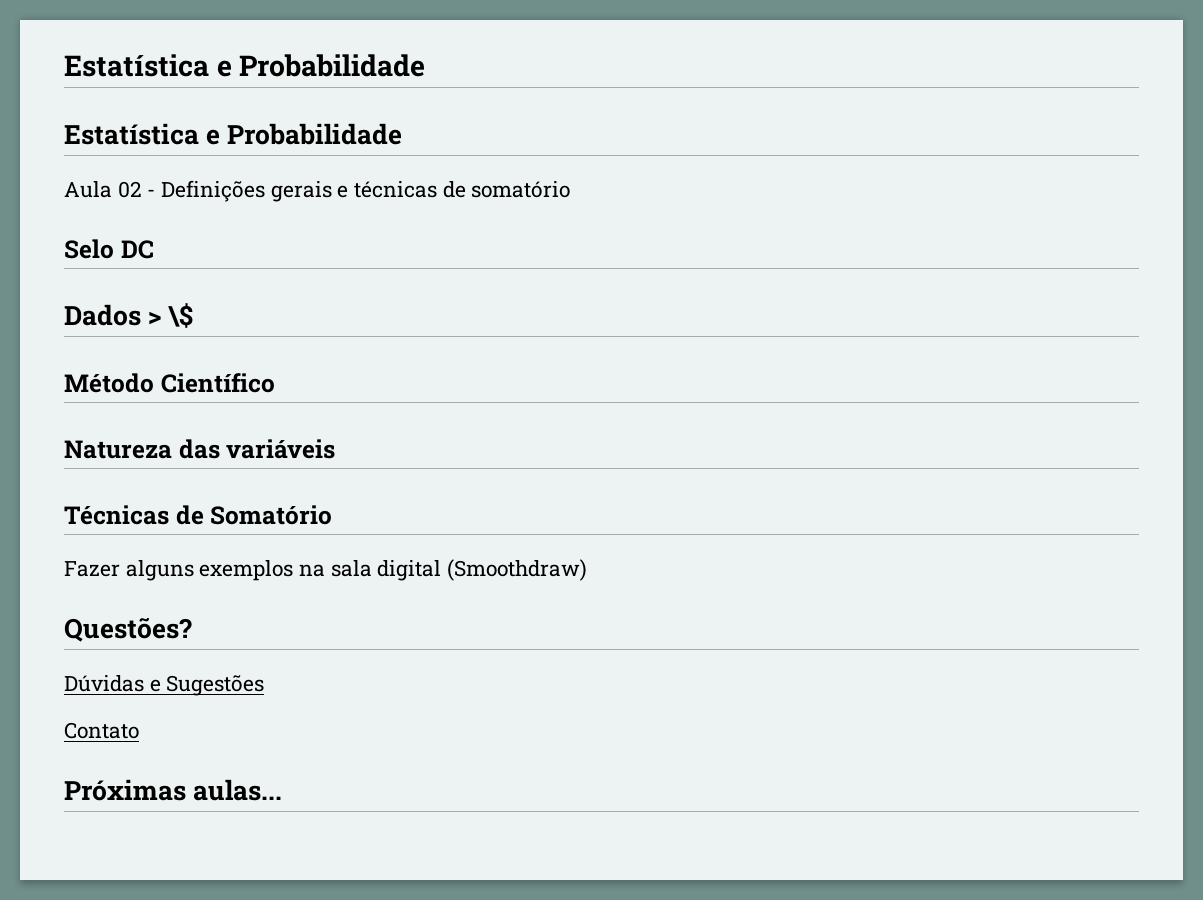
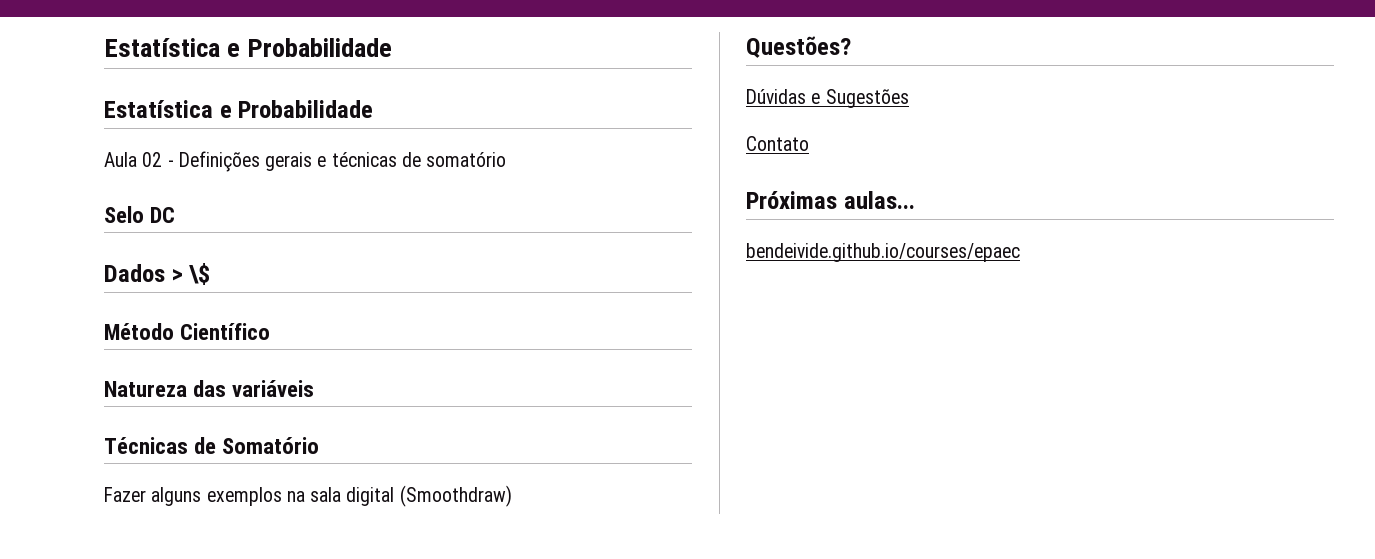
(283, 790) none -> [746,243,1020,262] // bendeivide.github.io/courses/epaec

